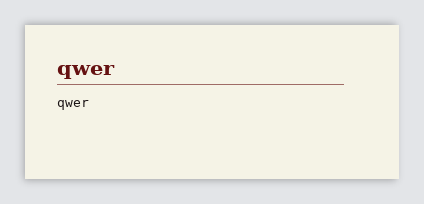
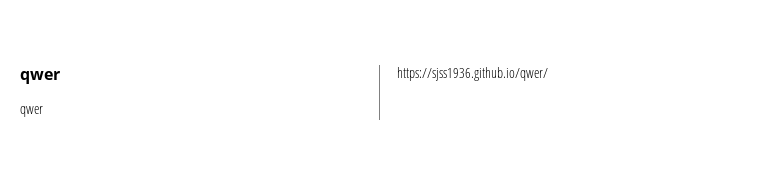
(89, 105) none -> [397,67,548,81] // https://sjss1936.github.io/qwer/

